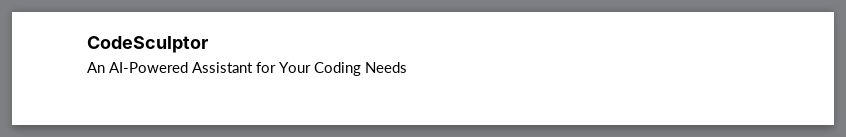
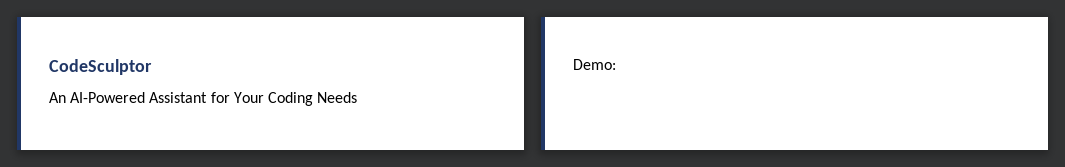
(407, 67) none -> [573,59,616,70] // Demo:

